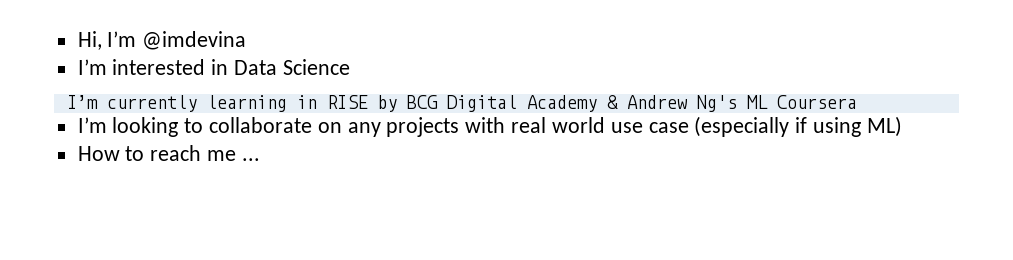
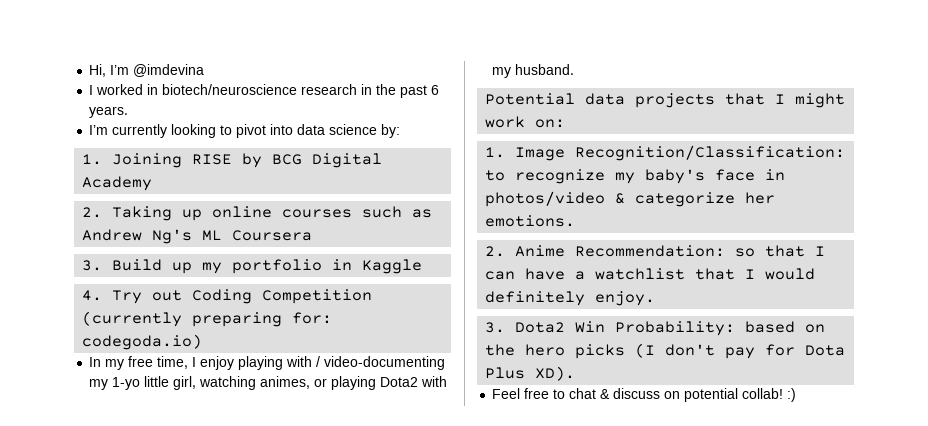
[77,59,350,75] [66,95,317,112] I’m interested in Data Science // I’m currently learning in -> [89,84,440,98] [89,106,129,118] [89,124,401,138] [82,153,183,168] I worked in biotech/neuroscience research in the past 6 years. // I’m currently looking to pivot into data science by: // 1. Joining
[606,95,857,112] [77,116,902,137] [77,145,260,161] & Andrew Ng's ML Coursera // I’m looking to collaborate on any projects with real world use case (especially if using ML) // How to reach me ... -> [82,206,433,221] [82,229,313,244] [82,259,423,274] [82,289,373,304] [82,311,333,327] [82,334,203,350] [89,356,446,370] [89,376,448,390] [492,64,575,78] [485,93,846,108] [485,116,566,128] [485,145,846,161] [485,169,786,184] [485,191,776,207] [485,215,576,227] [485,245,826,257] [485,268,816,280] [485,291,656,306] [485,321,826,336] [485,343,846,359] [485,366,576,381] [492,388,797,402] // 2. Taking up online courses such as Andrew Ng's ML Coursera // 3. Build up my portfolio in Kaggle // 4. Try out Coding Competition (currently preparing for: codegoda.io) // In my free time, I enjoy playing with / video-documenting my 1-yo little girl, watching animes, or playing Dota2 with my husband. // Potential data projects that I might work on: // 1. Image Recognition/Classification: to recognize my baby's face in photos/video & categorize her emotions. // 2. Anime Recommendation: so that I can have a watchlist that I would definitely enjoy. // 3. Dota2 Win Probability: based on the hero picks (I don't pay for Dota Plus XD). // Feel free to chat & discuss on potential collab! :)

